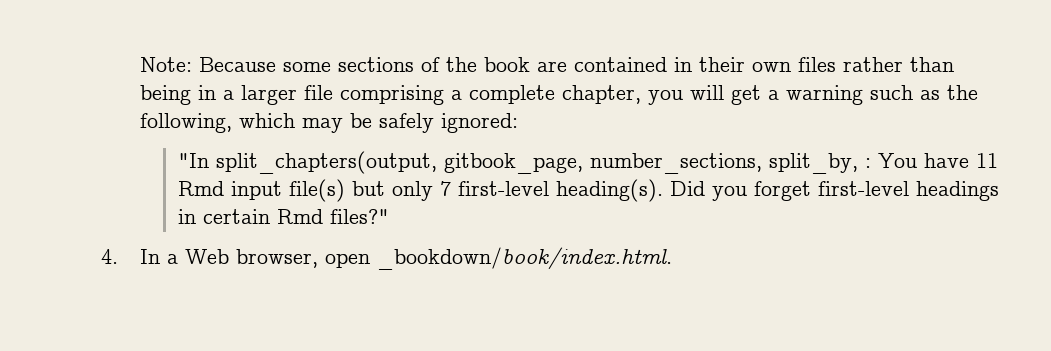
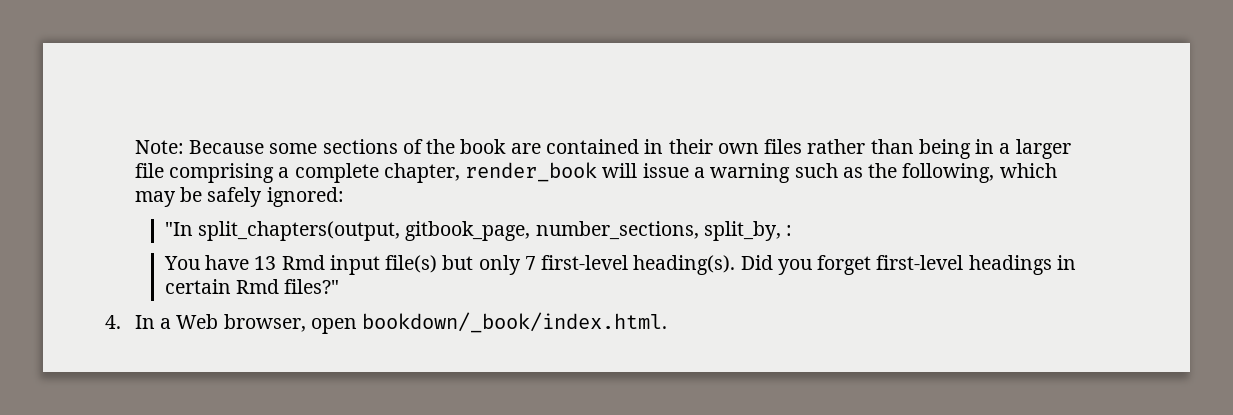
[647,85,761,105] you will get -> [465,162,689,182] render_book will issue
(871, 163) none -> (793, 230) //
[975,153,998,168] 11 -> [254,256,277,270] 13
[376,247,672,270] _bookdown/book/index.html. -> [362,312,668,333] bookdown/_book/index.html.

